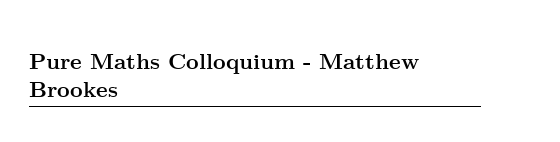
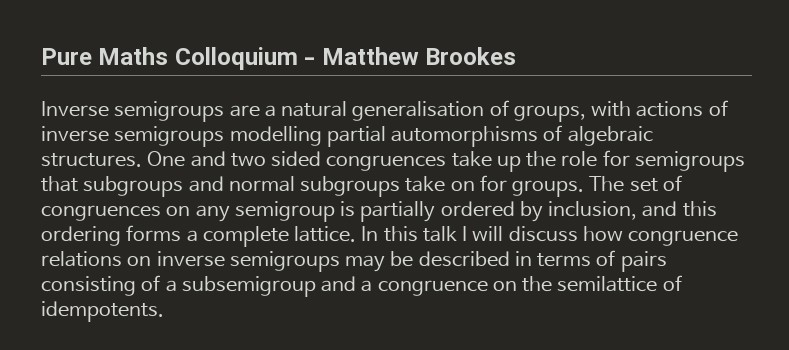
(118, 89) none -> [41,100,728,122] [41,125,653,147] [41,150,745,172] [41,175,682,197] [41,201,717,222] [41,225,739,247] [41,250,667,272] [41,275,682,297] [41,301,164,322] // Inverse semigroups are a natural generalisation of groups, with actions of inverse semigroups modelling partial automorphisms of algebraic structures. One and two sided congruences take up the role for semigroups that subgroups and normal subgroups take on for groups. The set of congruences on any semigroup is partially ordered by inclusion, and this ordering forms a complete lattice. In this talk I will discuss how congruence relations on inverse semigroups may be described in terms of pairs consisting of a subsemigroup and a congruence on the semilattice of idempotents.

